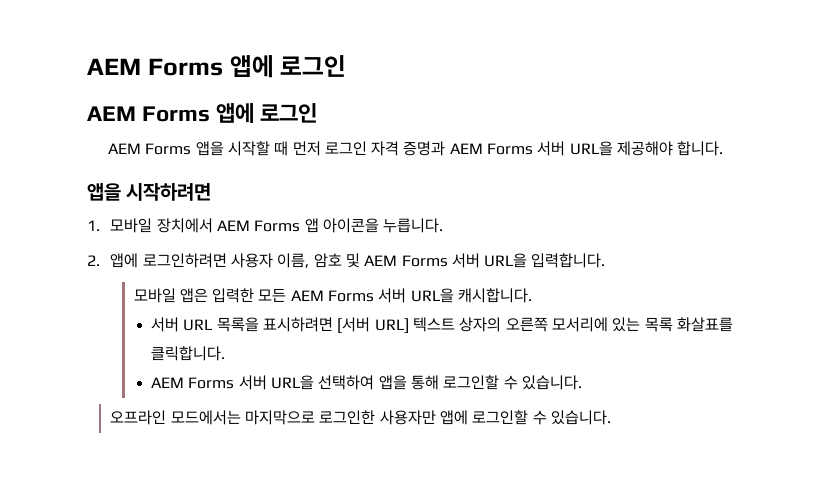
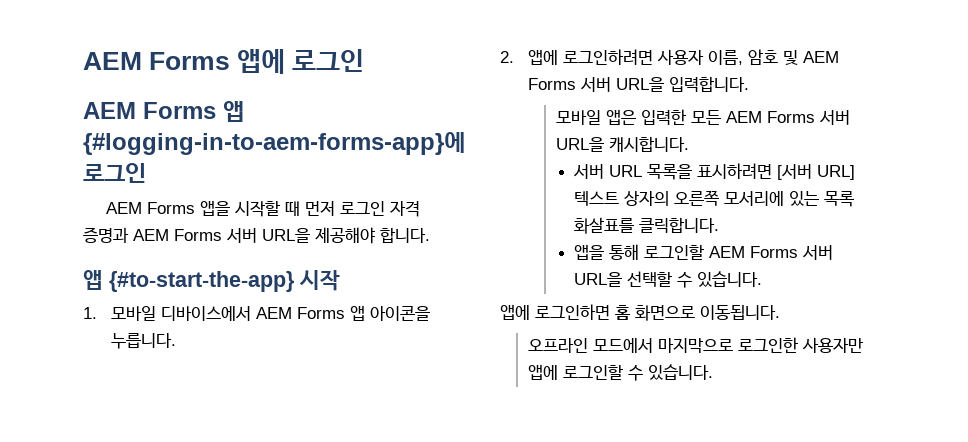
[87,55,347,78] [87,103,255,124] AEM Forms 앱에 로그인 // AEM Forms 앱에 -> [83,49,365,74] [83,101,244,122] [83,132,465,155] AEM Forms 앱에 로그인 // AEM Forms 앱 {#logging-in-to-aem-forms-app}에
[87,183,212,201] 앱을 시작하려면 -> [83,270,340,292] 앱 {#to-start-the-app} 시작
[156,218,213,233] 장치에서 -> [160,306,251,321] 디바이스에서
[151,375,582,390] AEM Forms 서버 URL을 선택하여 앱을 통해 로그인할 수 있습니다. -> [574,244,834,260] [574,271,763,288] [500,304,780,321] 앱을 통해 로그인할 AEM Forms 서버 URL을 선택할 수 있습니다. // 앱에 로그인하면 홈 화면으로 이동됩니다.
[170,410,241,425] 모드에서는 -> [592,338,653,353] 모드에서

